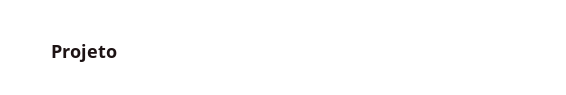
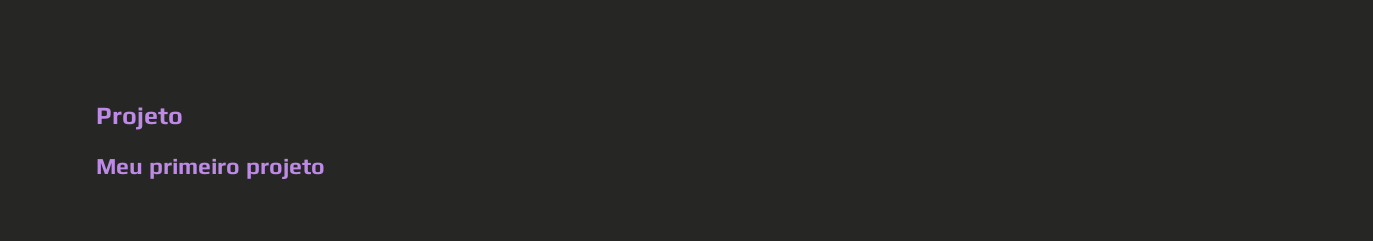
(117, 53) none -> [96,158,326,180] // Meu primeiro projeto

